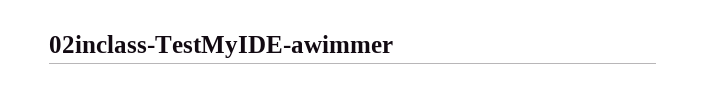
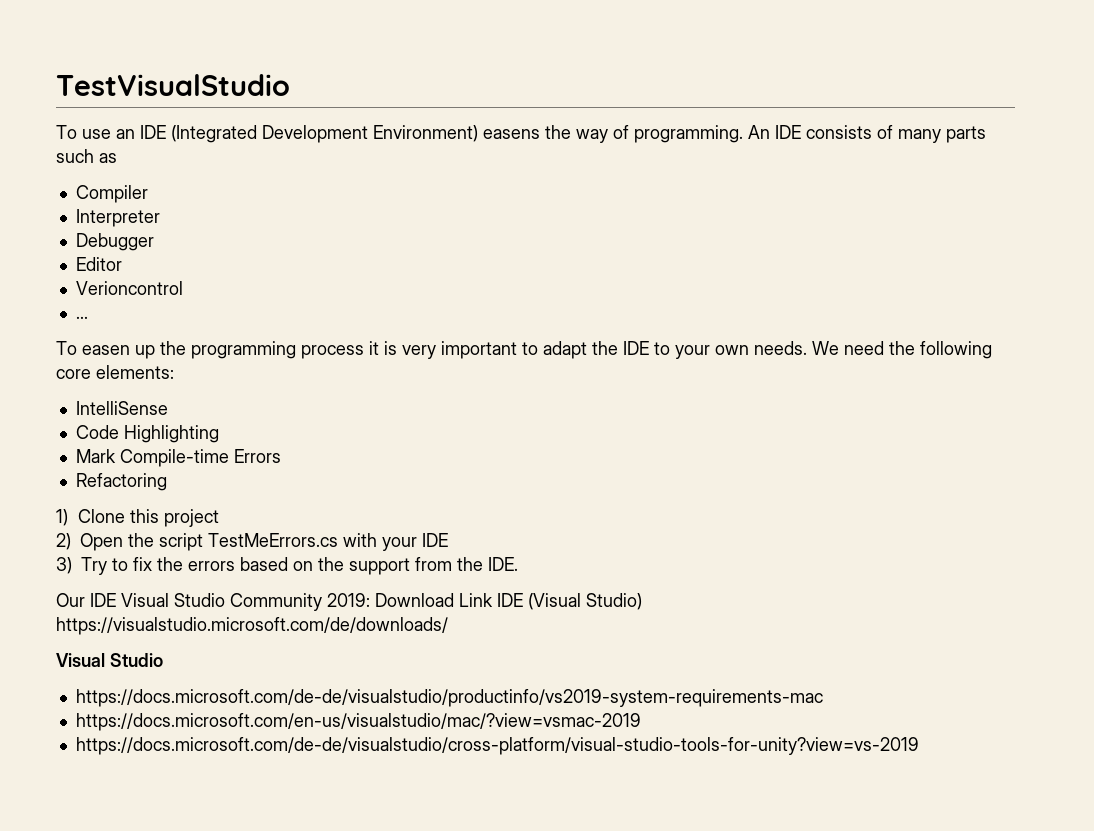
[49,35,393,58] 02inclass-TestMyIDE-awimmer -> [56,74,290,96] [56,125,986,143] [56,149,117,163] [75,185,148,203] [75,209,160,227] [75,233,154,251] [75,257,122,271] [75,281,183,295] [75,316,88,319] [56,341,992,359] [56,365,174,379] [75,401,168,415] [75,425,219,443] [75,449,281,467] [75,473,167,491] [56,509,219,527] [56,533,448,551] [56,557,518,575] [56,593,642,611] [56,617,448,635] [56,653,163,667] [75,689,823,707] [75,713,641,731] [75,737,919,755] TestVisualStudio // To use an IDE (Integrated Development Environment) easens the way of programming. An IDE consists of many parts such as // Compiler // Interpreter // Debugger // Editor // Verioncontrol // ... // To easen up the programming process it is very important to adapt the IDE to your own needs. We need the following core elements: // IntelliSense // Code Highlighting // Mark Compile-time Errors // Refactoring // 1) Clone this project // 2) Open the script TestMeErrors.cs with your IDE // 3) Try to fix the errors based on the support from the IDE. // Our IDE Visual Studio Community 2019: Download Link IDE (Visual Studio) https://visualstudio.microsoft.com/de/downloads/ // Visual Studio // https://docs.microsoft.com/de-de/visualstudio/productinfo/vs2019-system-requirements-mac // https://docs.microsoft.com/en-us/visualstudio/mac/?view=vsmac-2019 // https://docs.microsoft.com/de-de/visualstudio/cross-platform/visual-studio-tools-for-unity?view=vs-2019

